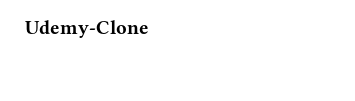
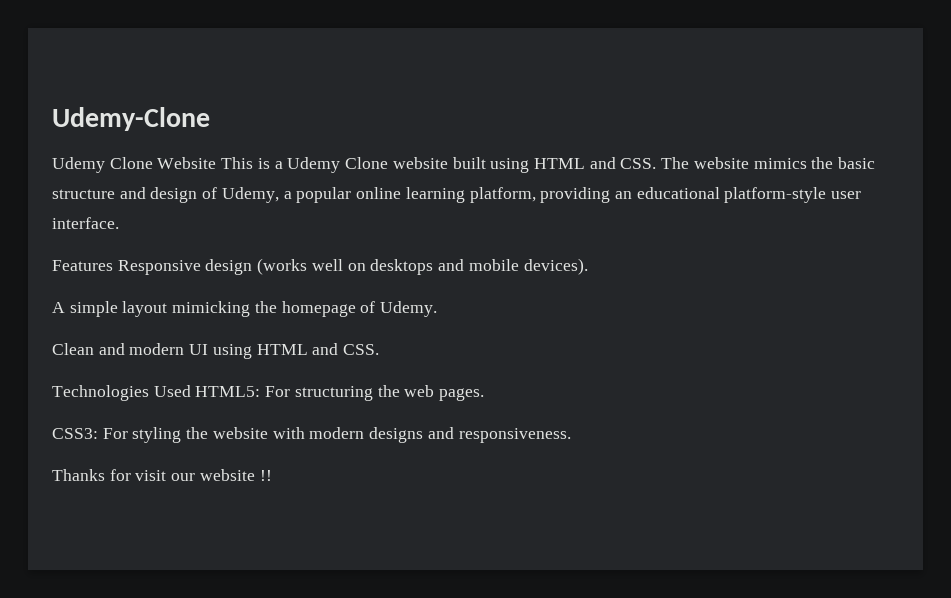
(149, 29) none -> [52,157,876,173] [52,187,862,203] [52,217,119,229] [52,258,588,275] [52,301,438,317] [52,343,380,359] [52,385,485,401] [52,427,571,443] [52,469,272,481] // Udemy Clone Website This is a Udemy Clone website built using HTML and CSS. The website mimics the basic structure and design of Udemy, a popular online learning platform, providing an educational platform-style user interface. // Features Responsive design (works well on desktops and mobile devices). // A simple layout mimicking the homepage of Udemy. // Clean and modern UI using HTML and CSS. // Technologies Used HTML5: For structuring the web pages. // CSS3: For styling the website with modern designs and responsiveness. // Thanks for visit our website !!

